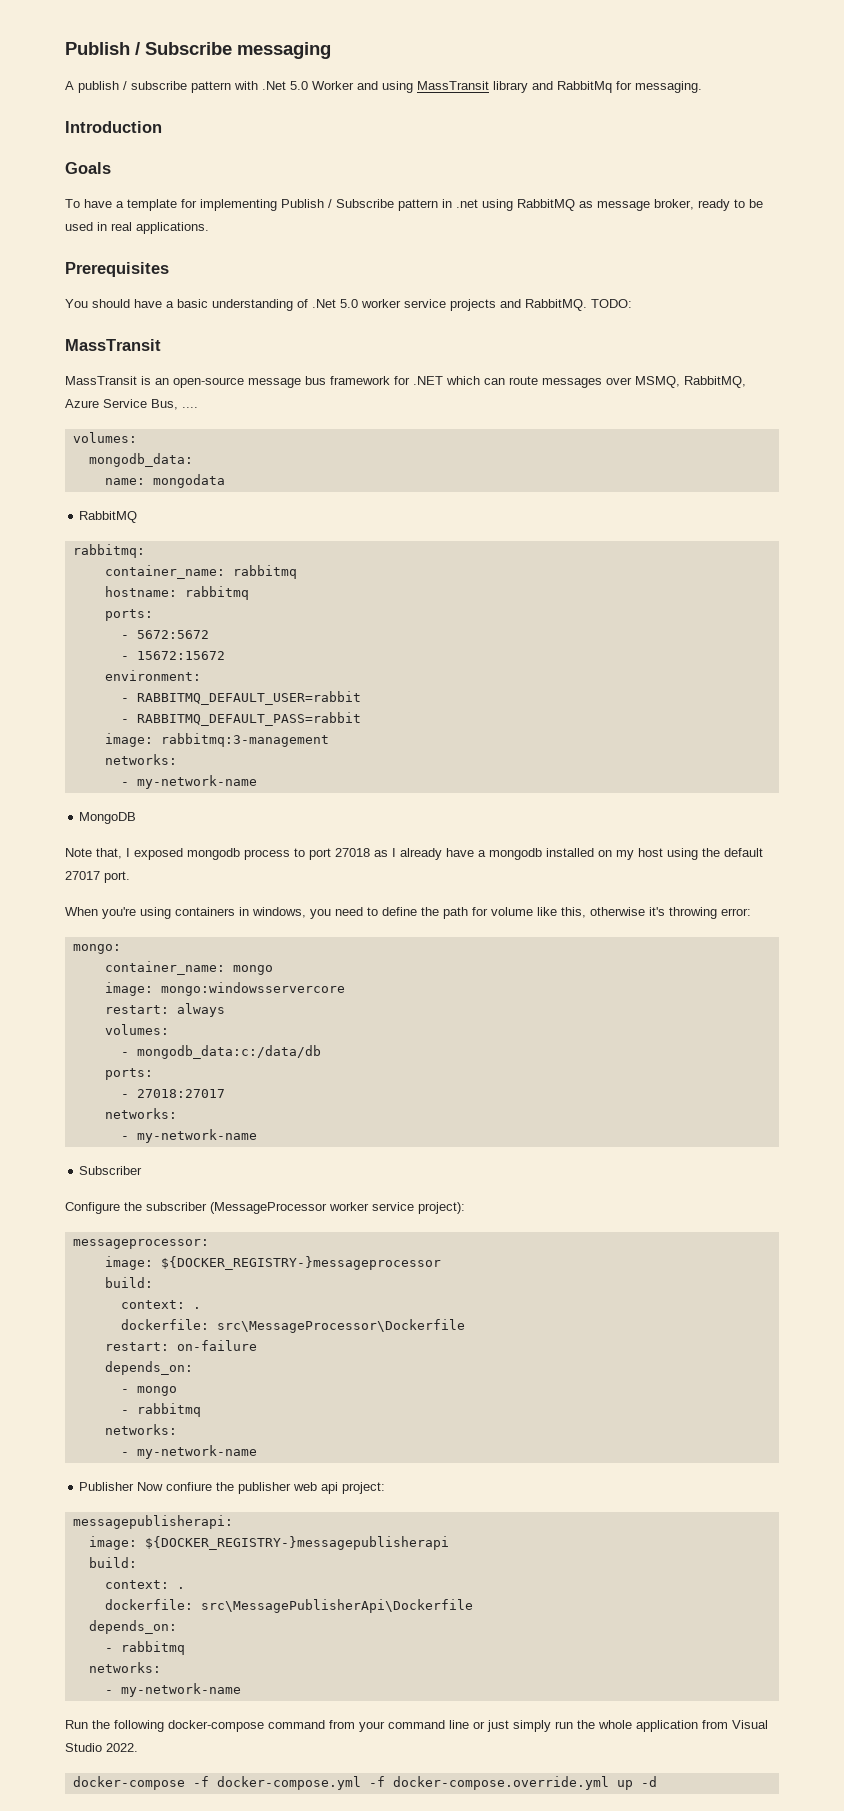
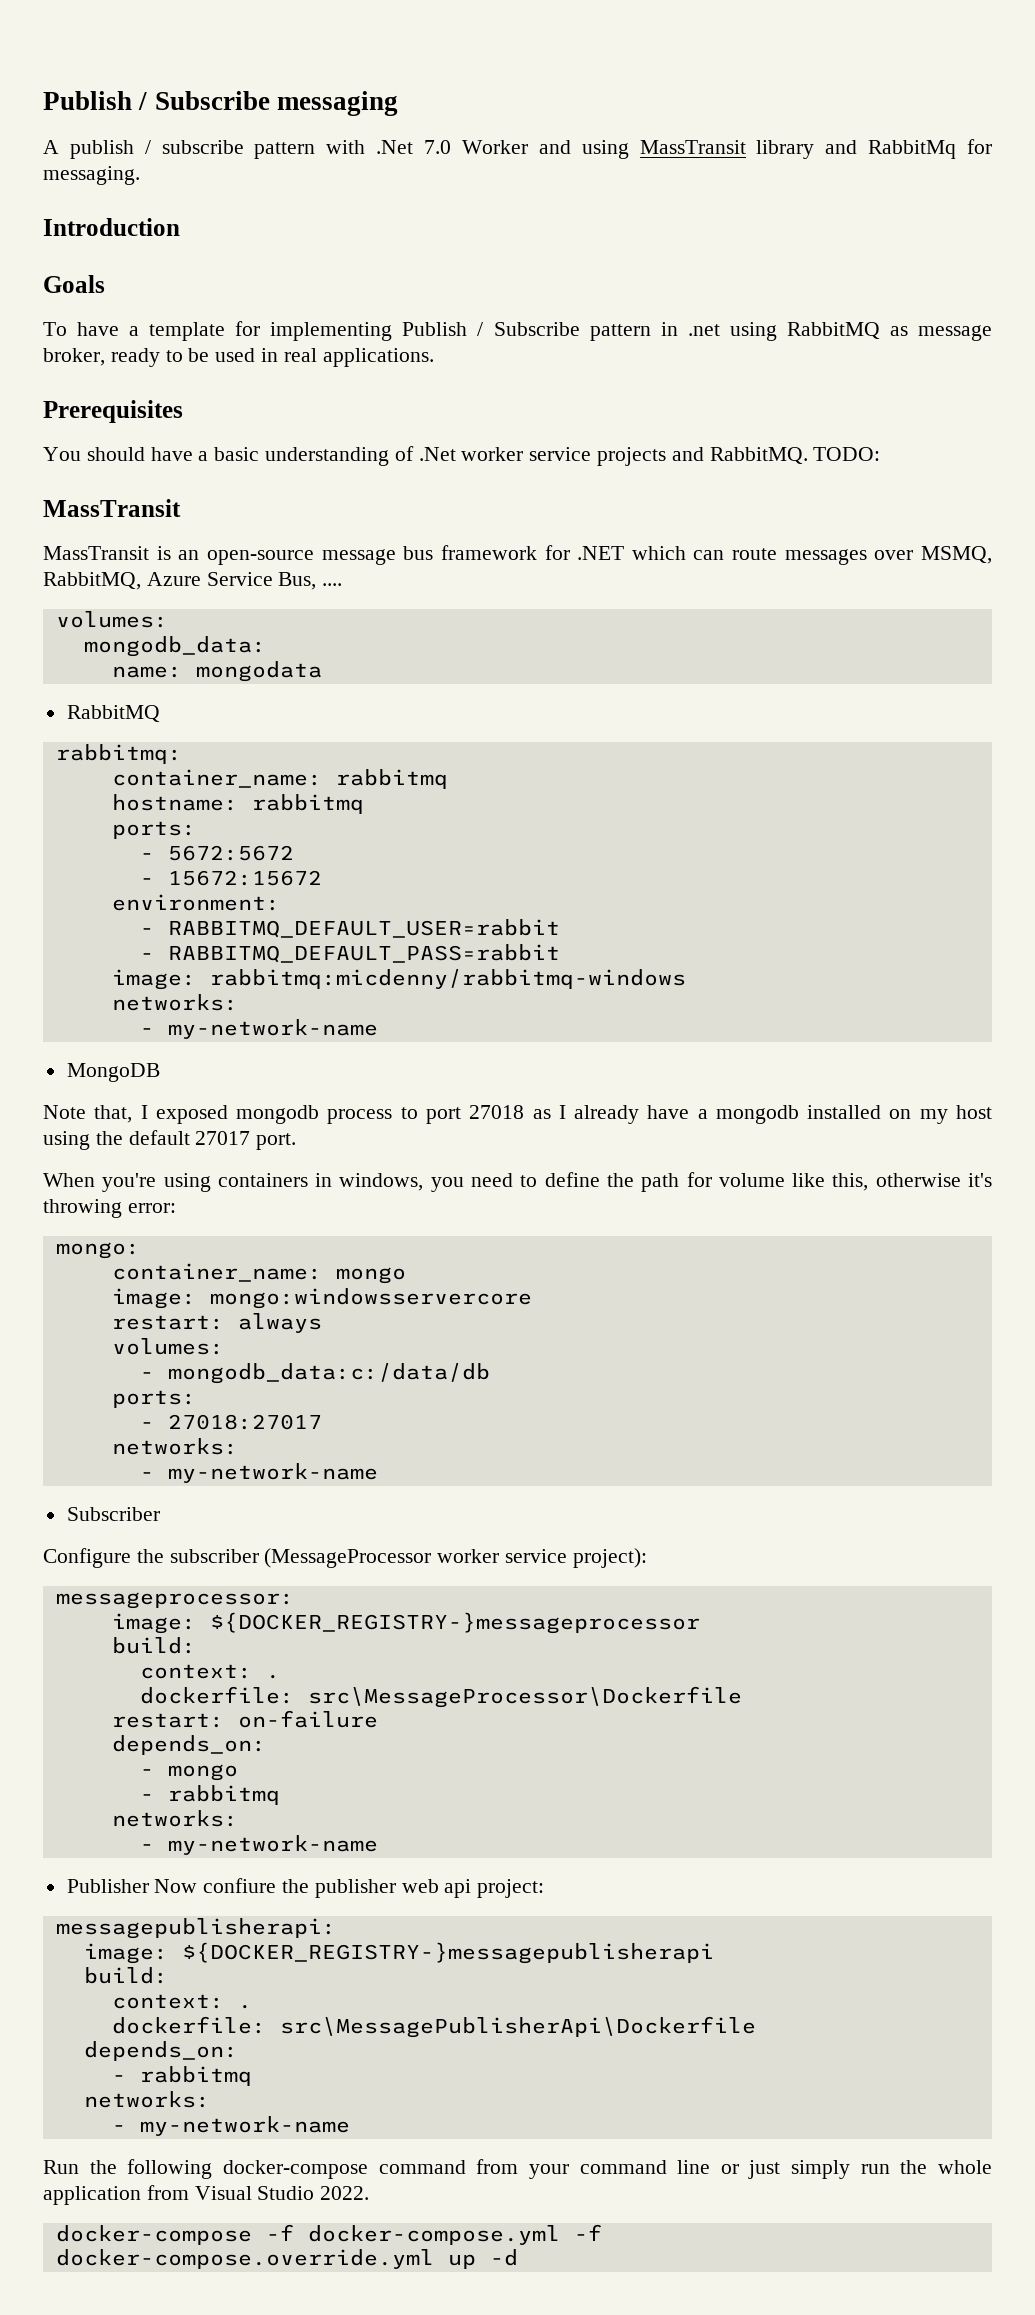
[290,81,308,90] 5.0 -> [424,140,452,154] 7.0
[340,299,358,308] 5.0 -> (456, 454) none
[160,733,329,747] rabbitmq:3-management -> [209,969,686,989] rabbitmq:micdenny/rabbitmq-windows

